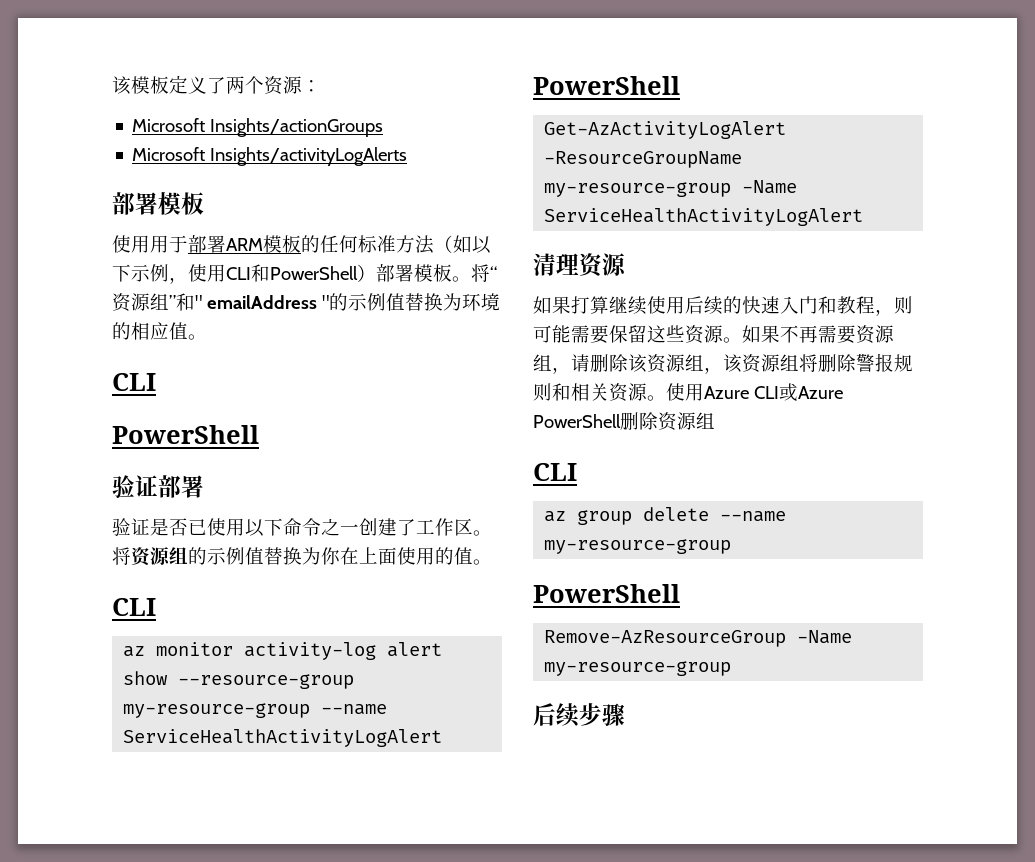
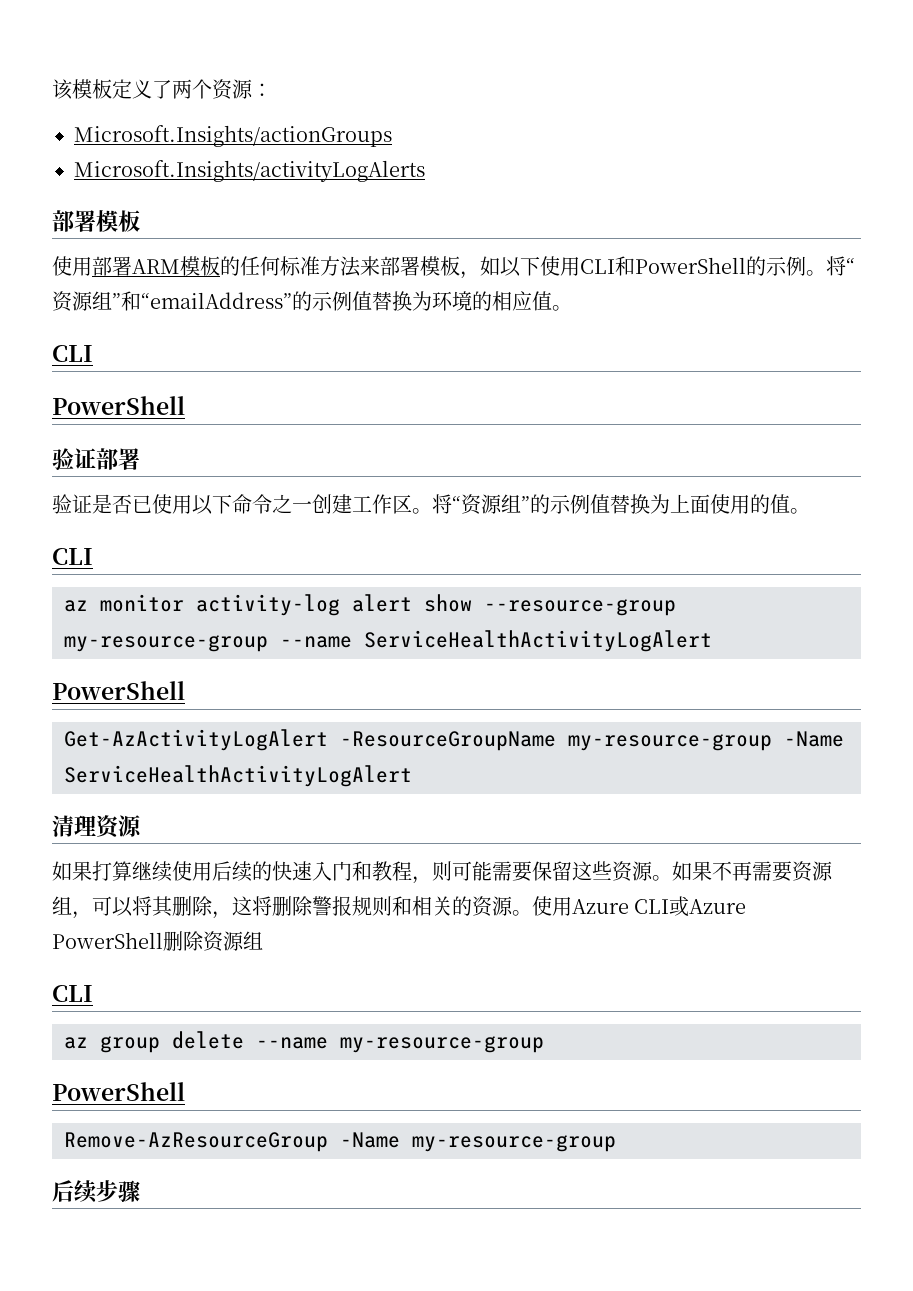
[132,118,384,137] [132,147,408,166] Microsoft Insights/actionGroups // Microsoft Insights/activityLogAlerts -> [74,125,392,147] [74,160,425,182] Microsoft.Insights/actionGroups // Microsoft.Insights/activityLogAlerts
[150,235,188,253] 用于 -> (92, 266) none
[434,235,491,254] [112,264,188,284] （如以下示例， -> [360,256,540,279] 来部署模板，如以下
[357,264,452,282] ）部署模板 -> [746,256,806,276] 的示例
[195,295,329,309] " emailAddress " -> [141,292,292,309] “emailAddress”
[397,519,416,536] 了 -> (352, 504) none
[131,547,359,566] 资源组的示例值替换为你在 -> [452,494,670,515] “资源组”的示例值替换为
[571,354,799,374] 请删除该资源组，该资源组 -> [92,896,252,919] 可以将其删除，这
(609, 392) none -> [452,896,472,916] 的

